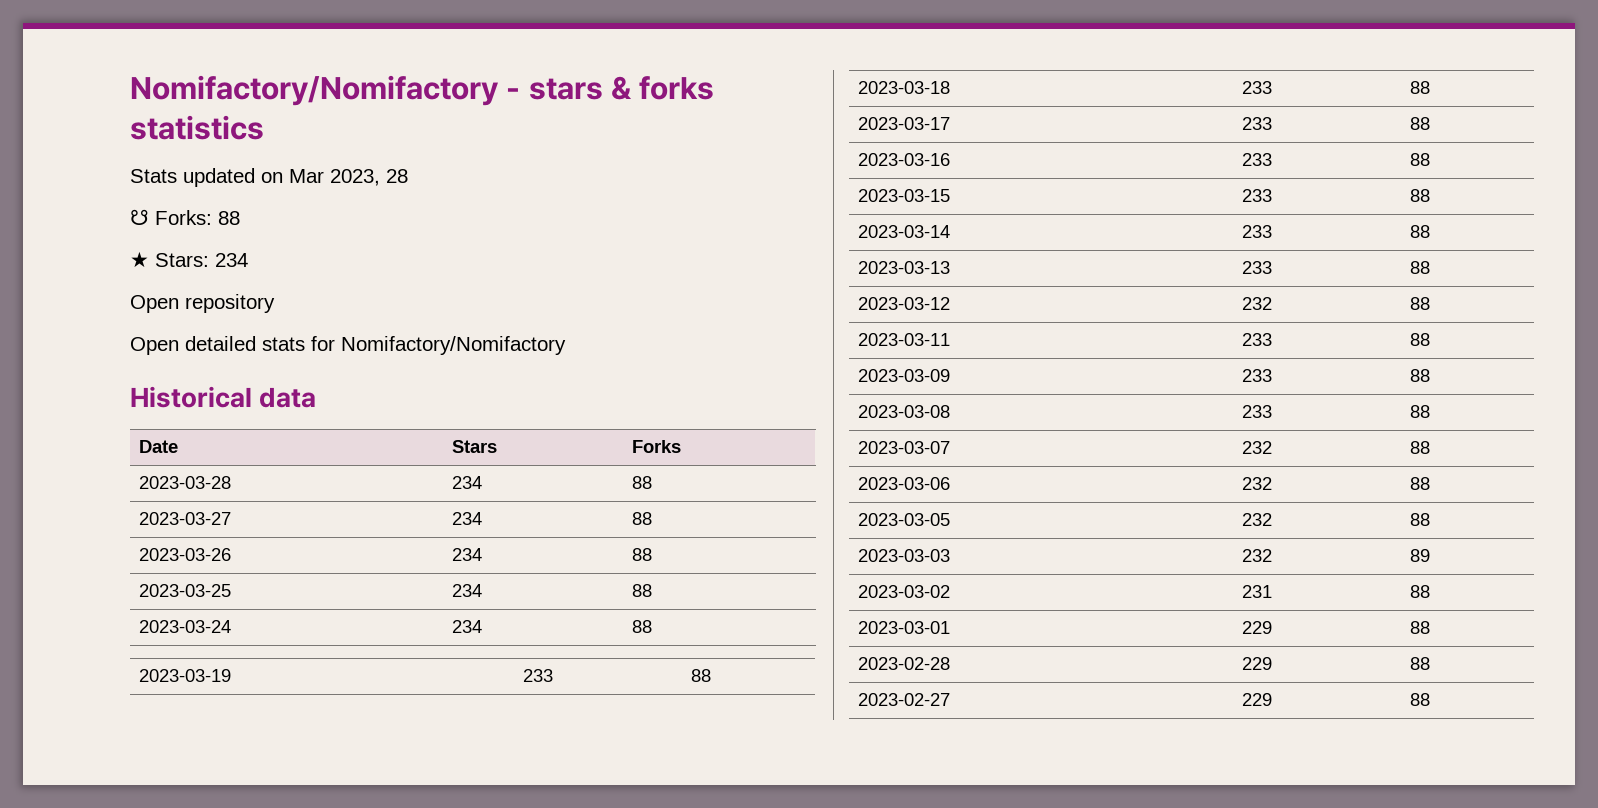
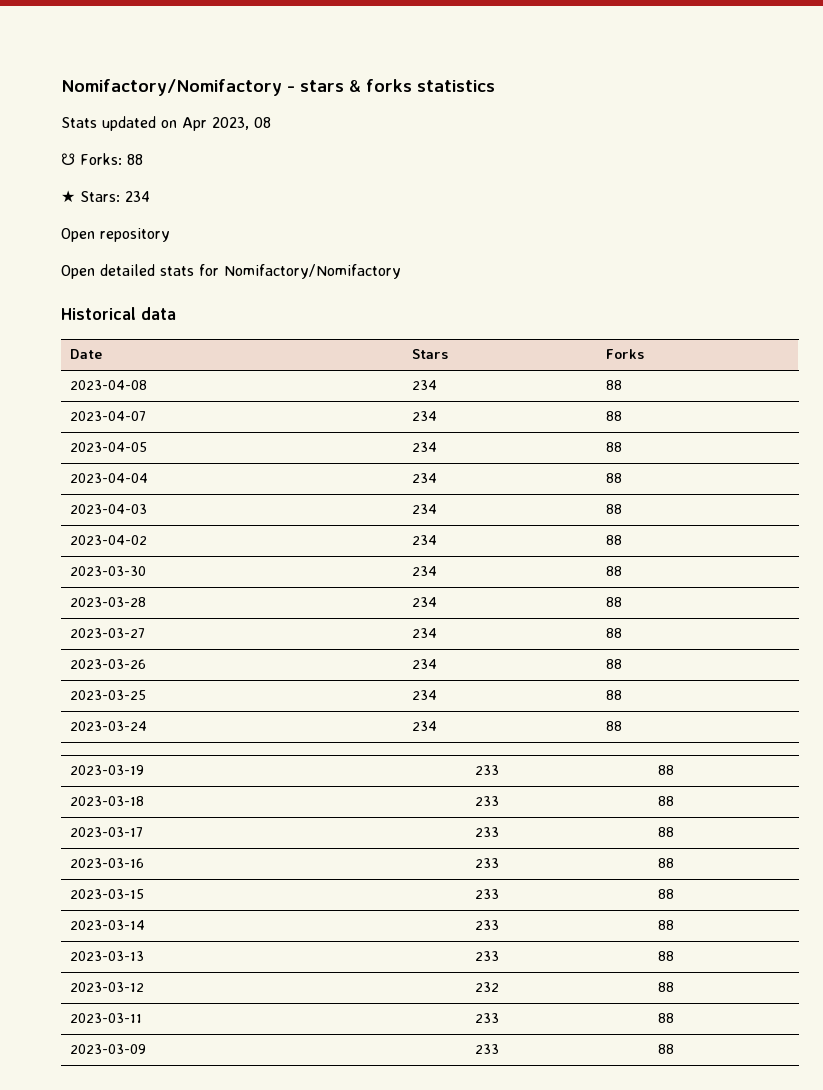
[289,169,408,186] Mar 2023, 28 -> [182,117,271,131] Apr 2023, 08
(681, 446) none -> [69,380,147,390] [411,380,437,390] [605,380,622,390] [69,411,146,421] [411,411,437,421] [605,411,622,421] [69,442,147,452] [411,442,437,452] [605,442,622,452] [69,473,148,483] [411,473,437,483] [605,473,622,483] [69,504,147,514] [411,504,437,514] [605,504,622,514] [69,535,147,545] [411,535,437,545] [605,535,622,545] [69,566,146,576] [411,566,437,576] [605,566,622,576] // 2023-04-08 | 234 | 88 // 2023-04-07 | 234 | 88 // 2023-04-05 | 234 | 88 // 2023-04-04 | 234 | 88 // 2023-04-03 | 234 | 88 // 2023-04-02 | 234 | 88 // 2023-03-30 | 234 | 88
[857,405,950,418] [1241,405,1272,418] [1409,405,1430,418] [857,441,950,454] [1241,441,1272,454] [1409,441,1430,454] [857,477,950,490] [1241,477,1272,490] [1409,477,1430,490] [857,513,950,526] [1241,513,1272,526] [1409,513,1430,526] [857,549,950,562] [1241,549,1272,562] [1409,549,1430,562] [857,585,950,598] [1241,585,1272,598] [1409,585,1430,598] [857,621,950,634] [1241,621,1272,634] [1409,621,1430,634] [857,657,950,670] [1241,657,1272,670] [1409,657,1430,670] [857,693,950,706] [1241,693,1272,706] [1409,693,1430,706] // 2023-03-08 | 233 | 88 // 2023-03-07 | 232 | 88 // 2023-03-06 | 232 | 88 // 2023-03-05 | 232 | 88 // 2023-03-03 | 232 | 89 // 2023-03-02 | 231 | 88 // 2023-03-01 | 229 | 88 // 2023-02-28 | 229 | 88 // 2023-02-27 | 229 | 88 -> (674, 1049) none

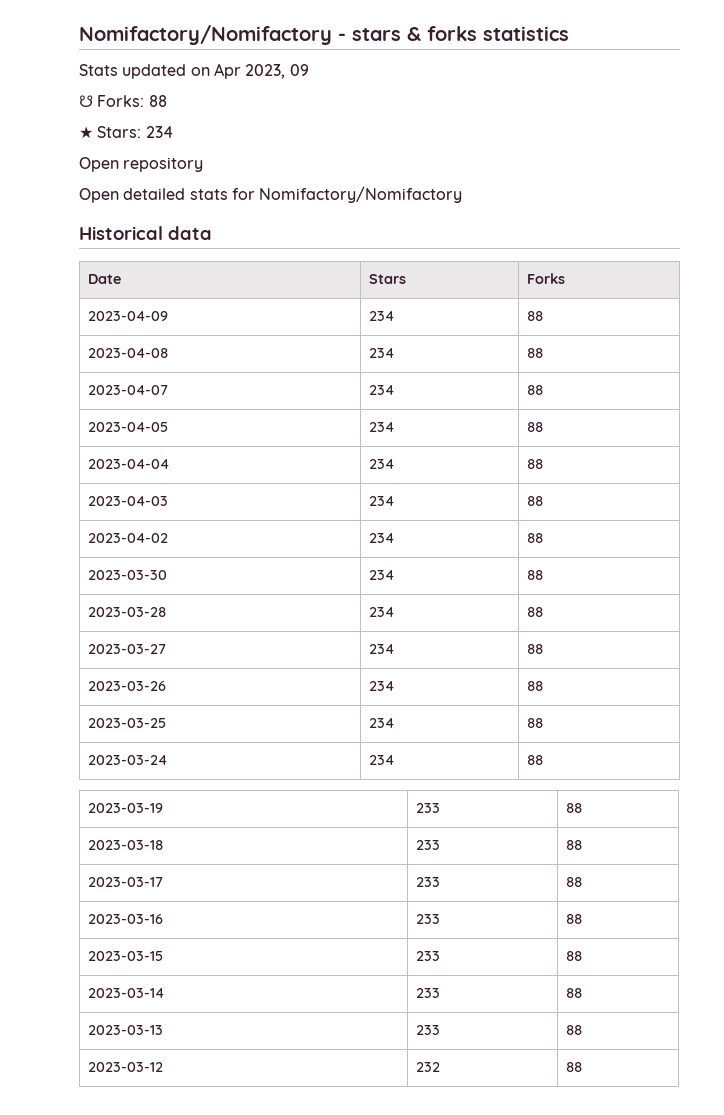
[254,117,271,128] 08 -> [289,64,309,76] 09
(644, 354) none -> [88,311,169,321] [369,311,395,321] [527,311,544,321] // 2023-04-09 | 234 | 88
[69,1013,142,1023] [474,1013,499,1023] [657,1013,674,1023] [69,1044,146,1054] [474,1044,499,1054] [657,1044,674,1054] // 2023-03-11 | 233 | 88 // 2023-03-09 | 233 | 88 -> (583, 1067) none

